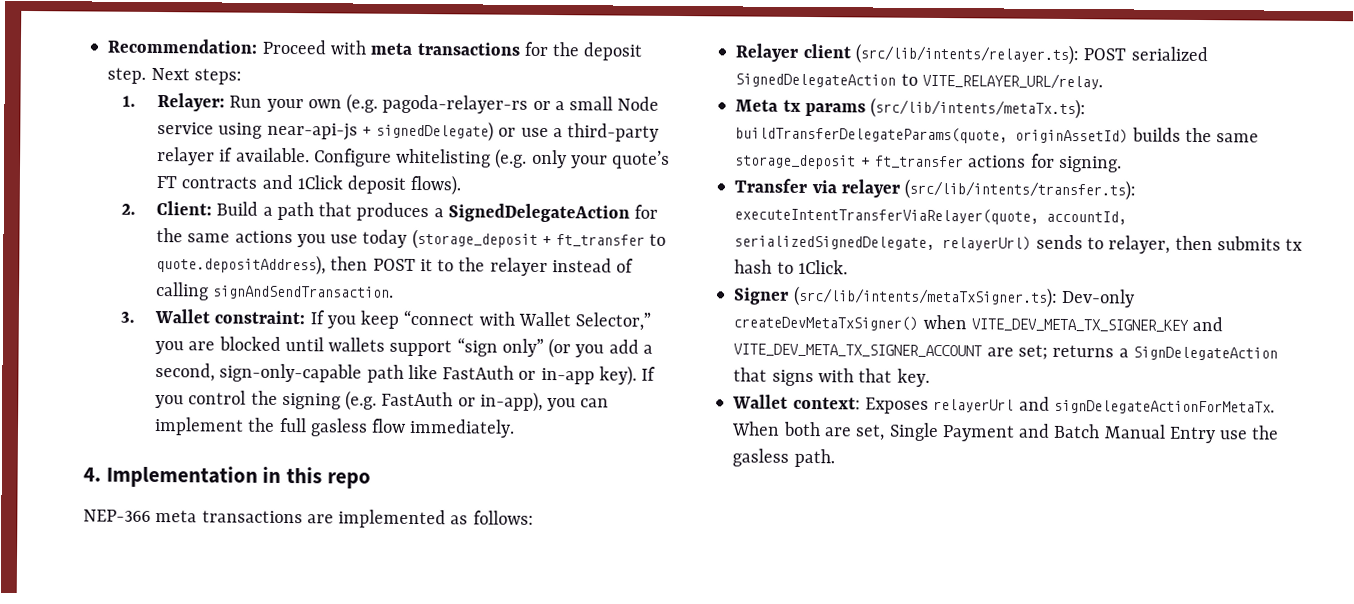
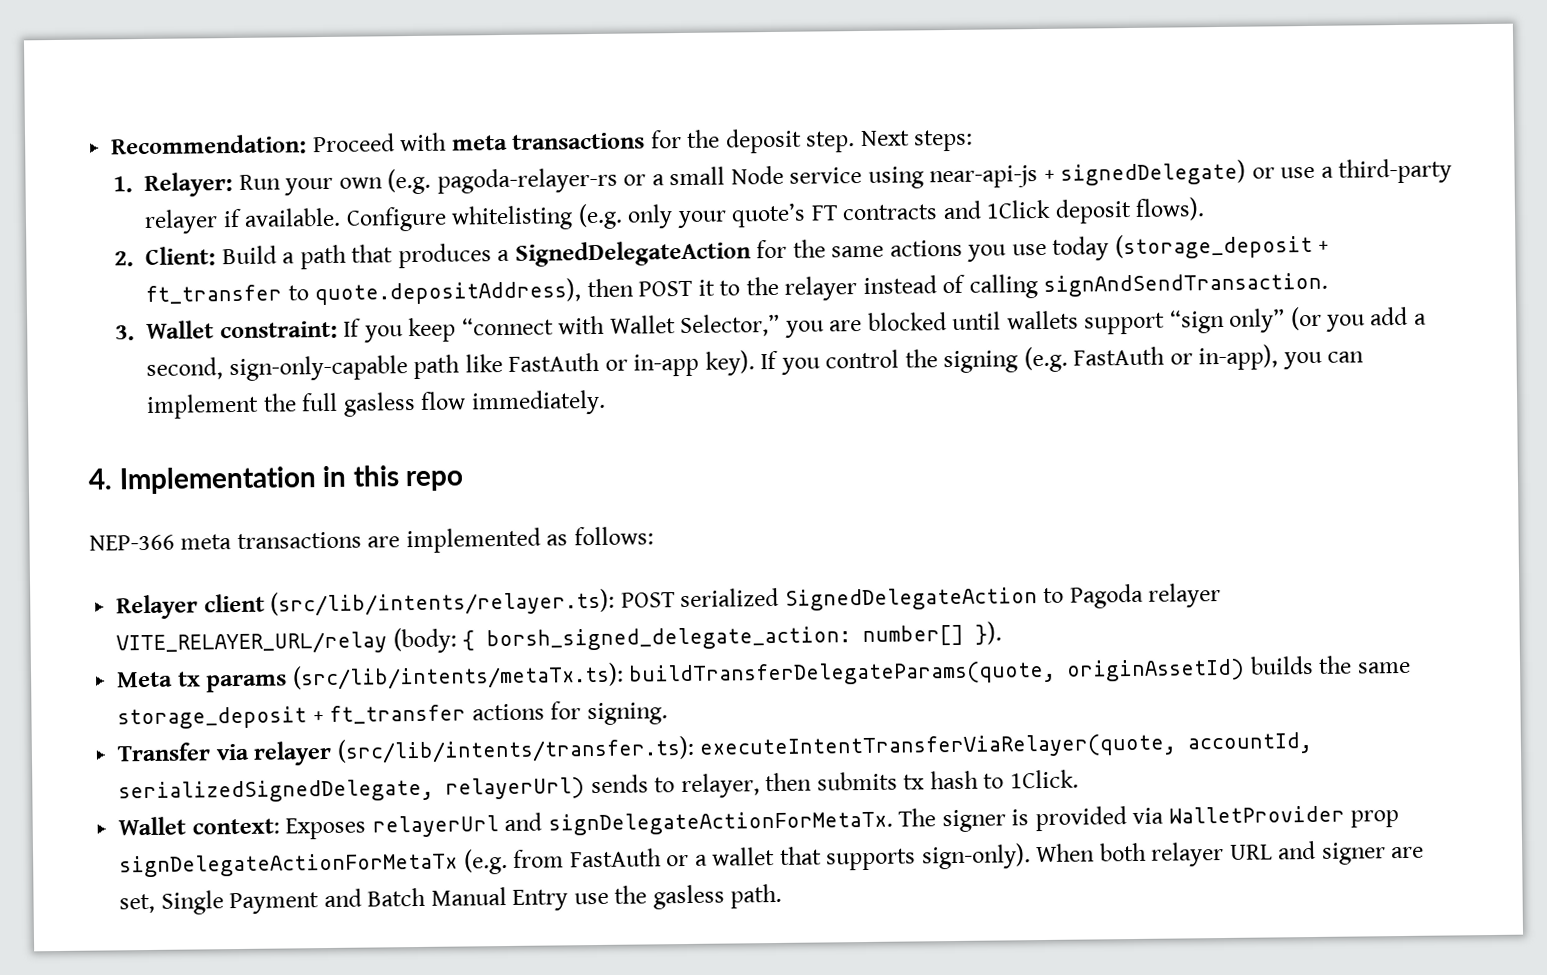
[921,72,1103,90] VITE_RELAYER_URL/relay. -> [1069,583,1222,609] [116,621,1003,656] Pagoda relayer VITE_RELAYER_URL/relay (body: { borsh_signed_delegate_action: number[] }).
[733,285,1135,308] [733,314,1224,332] [733,343,1278,361] [733,367,930,387] // Signer (src/lib/intents/metaTxSigner.ts): Dev-only createDevMetaTxSigner() when VITE_DEV_META_TX_SIGNER_KEY and VITE_DEV_META_TX_SIGNER_ACCOUNT are set; returns a SignDelegateAction that signs with that key. -> (1079, 779) none
[731,421,821,437] When both -> [898,805,1400,833] [119,840,1386,878] The signer is provided via WalletProvider prop signDelegateActionForMetaTx (e.g. from FastAuth or a wallet that supports sign-only). When both relayer URL and signer

